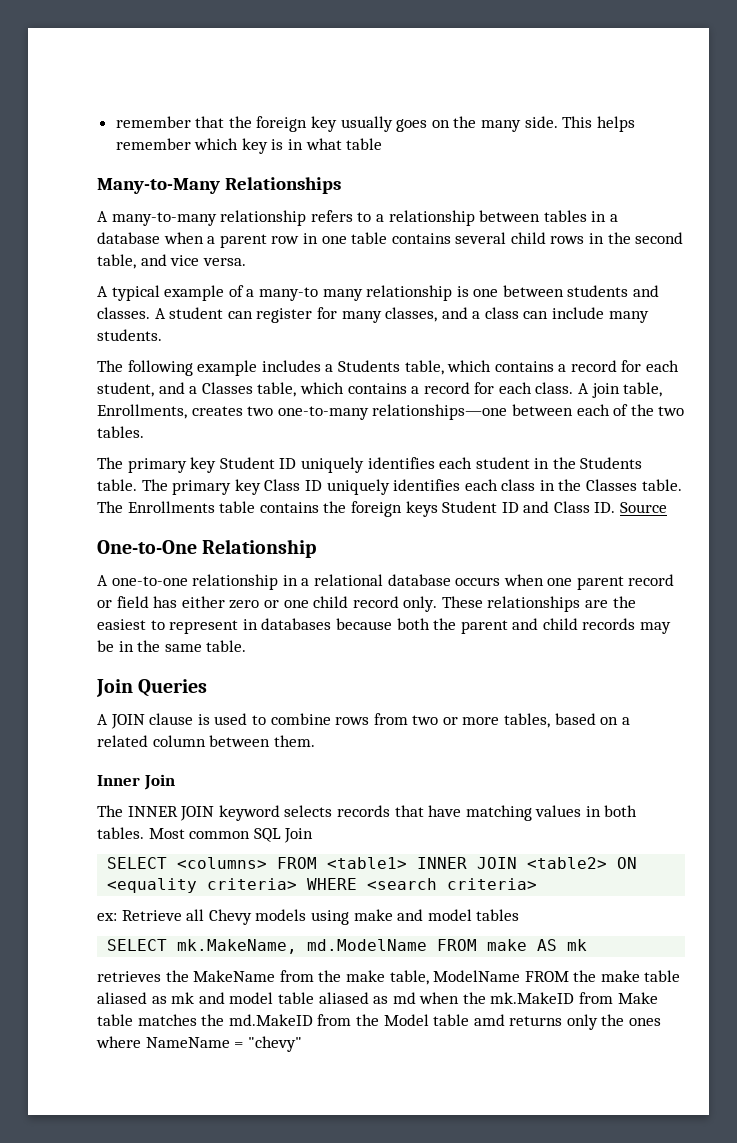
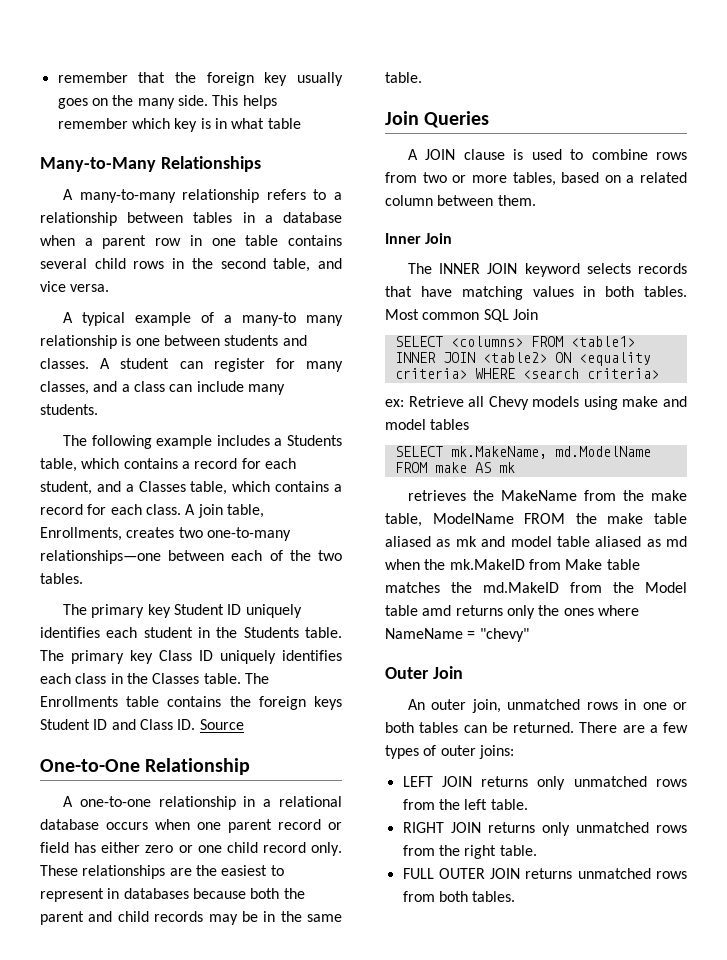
(302, 1044) none -> [385,666,463,679] [407,699,687,713] [385,722,688,733] [385,745,514,759] [402,776,687,790] [402,799,528,810] [402,822,687,836] [402,845,537,859] [402,868,687,879] [402,891,516,902] // Outer Join // An outer join, unmatched rows in one or both tables can be returned. There are a few types of outer joins: // LEFT JOIN returns only unmatched rows from the left table. // RIGHT JOIN returns only unmatched rows from the right table. // FULL OUTER JOIN returns unmatched rows from both tables.

